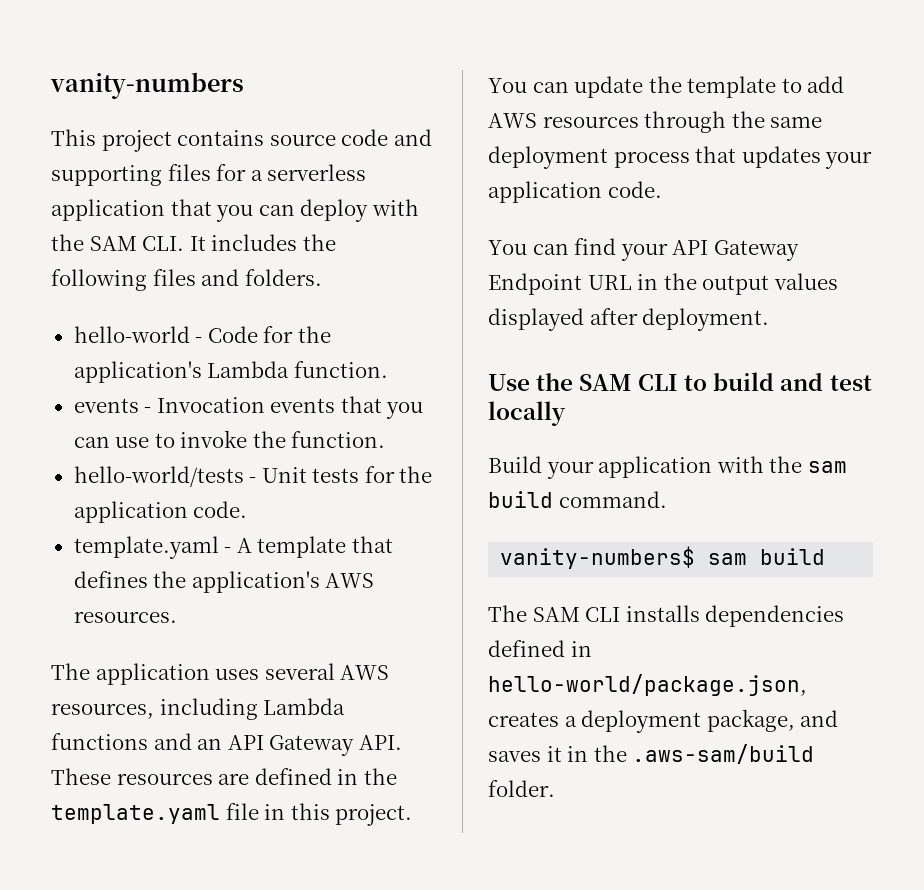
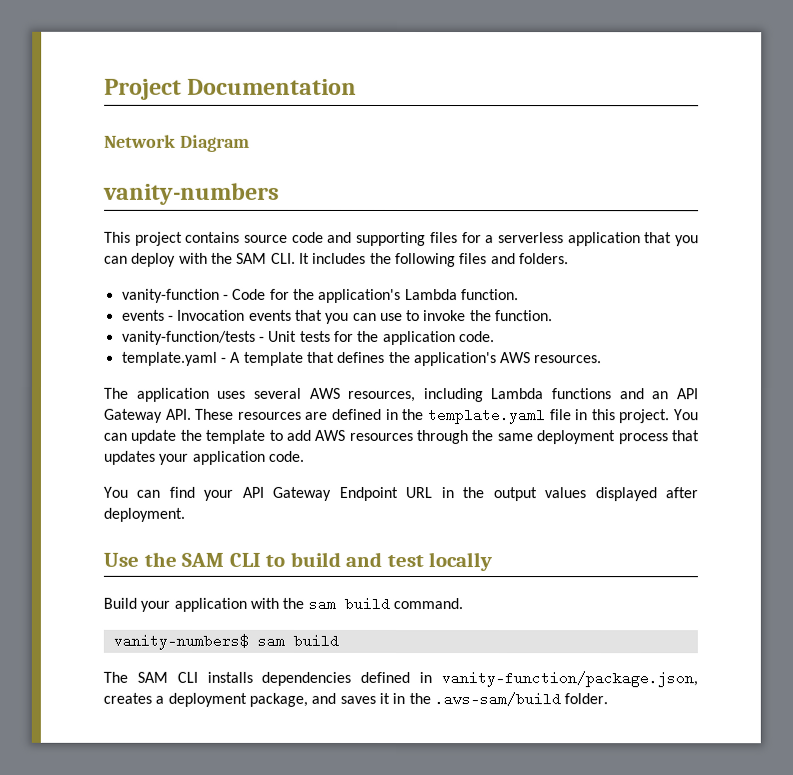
(50, 85) none -> [104,78,358,100] [104,134,250,152] Project Documentation // Network Diagram //
[73,326,190,343] hello-world -> [121,288,220,303] vanity-function
[73,466,244,487] hello-world/tests -> [121,330,256,345] vanity-function/tests
[488,674,807,696] hello-world/package.json, -> [440,671,698,688] vanity-function/package.json,

